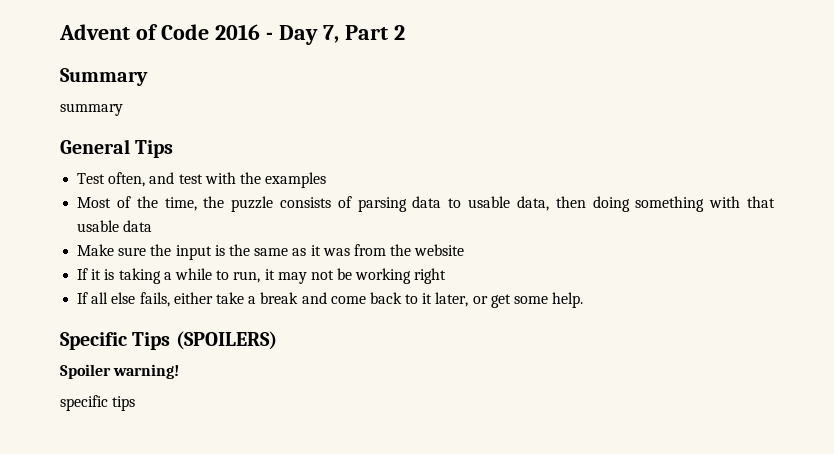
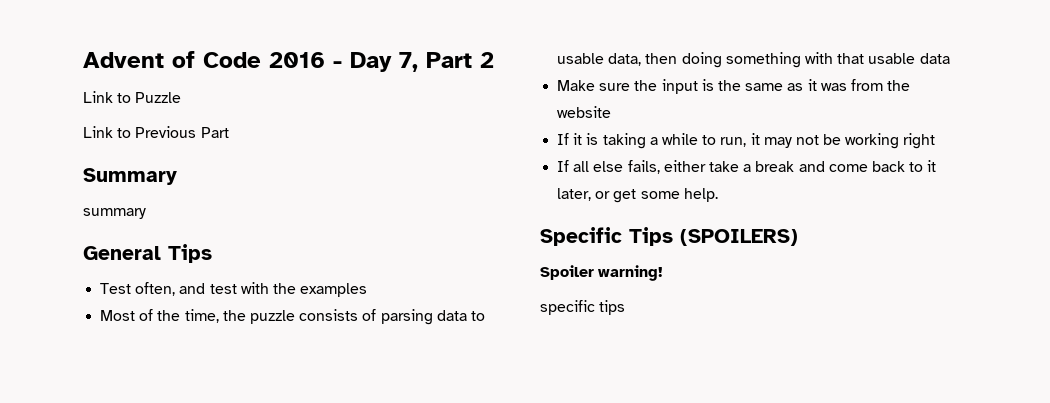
(405, 32) none -> [83,91,182,103] [83,126,229,138] // Link to Puzzle // Link to Previous Part

